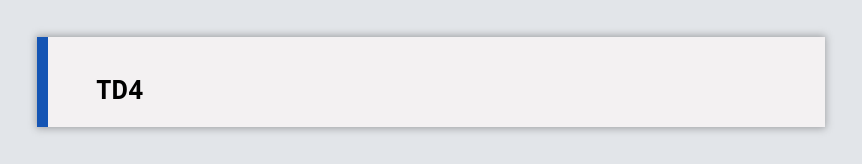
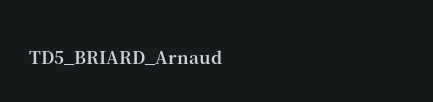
[96,80,144,99] TD4 -> [29,50,222,66] TD5_BRIARD_Arnaud

